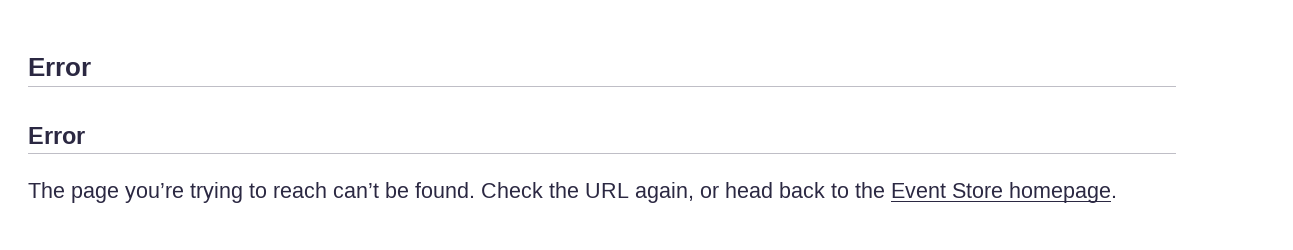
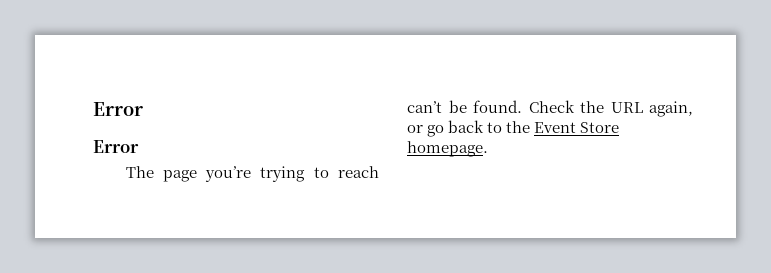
[725,182,773,198] head -> [427,125,445,137] go

